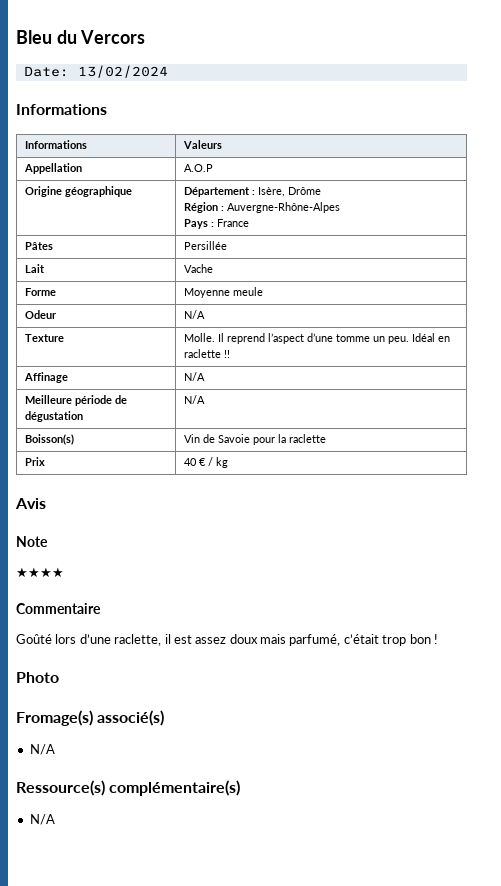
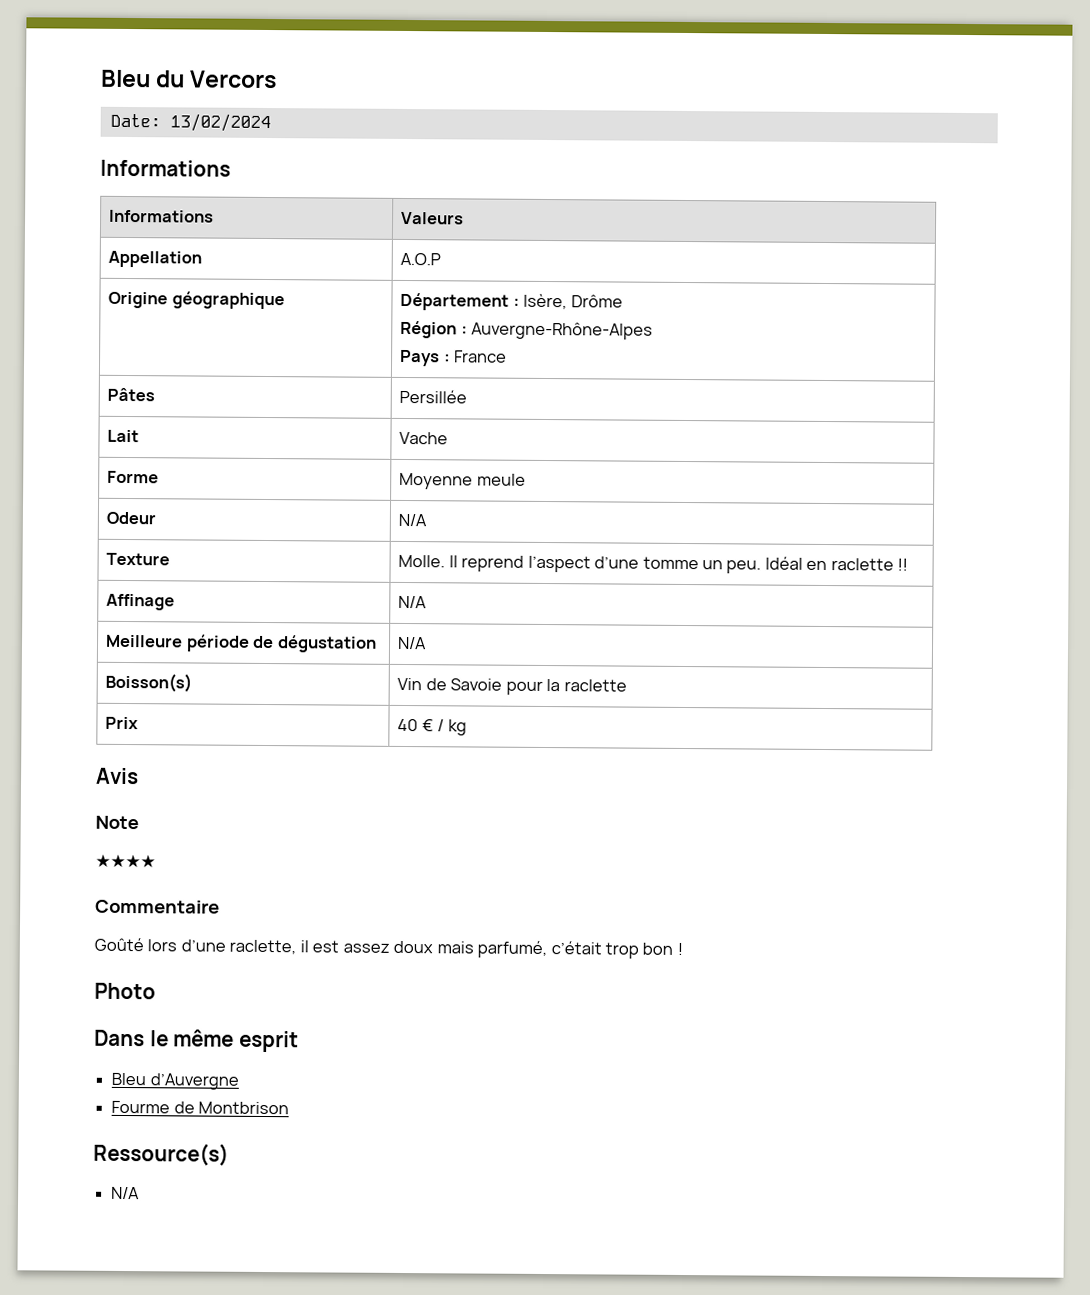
[16,710,165,726] [29,744,55,755] [16,780,241,796] Fromage(s) associé(s) // N/A // Ressource(s) complémentaire(s) -> [94,1029,299,1053] [111,1072,239,1090] [111,1100,290,1115] [93,1142,229,1166] Dans le même esprit // Bleu d’Auvergne // Fourme de Montbrison // Ressource(s)

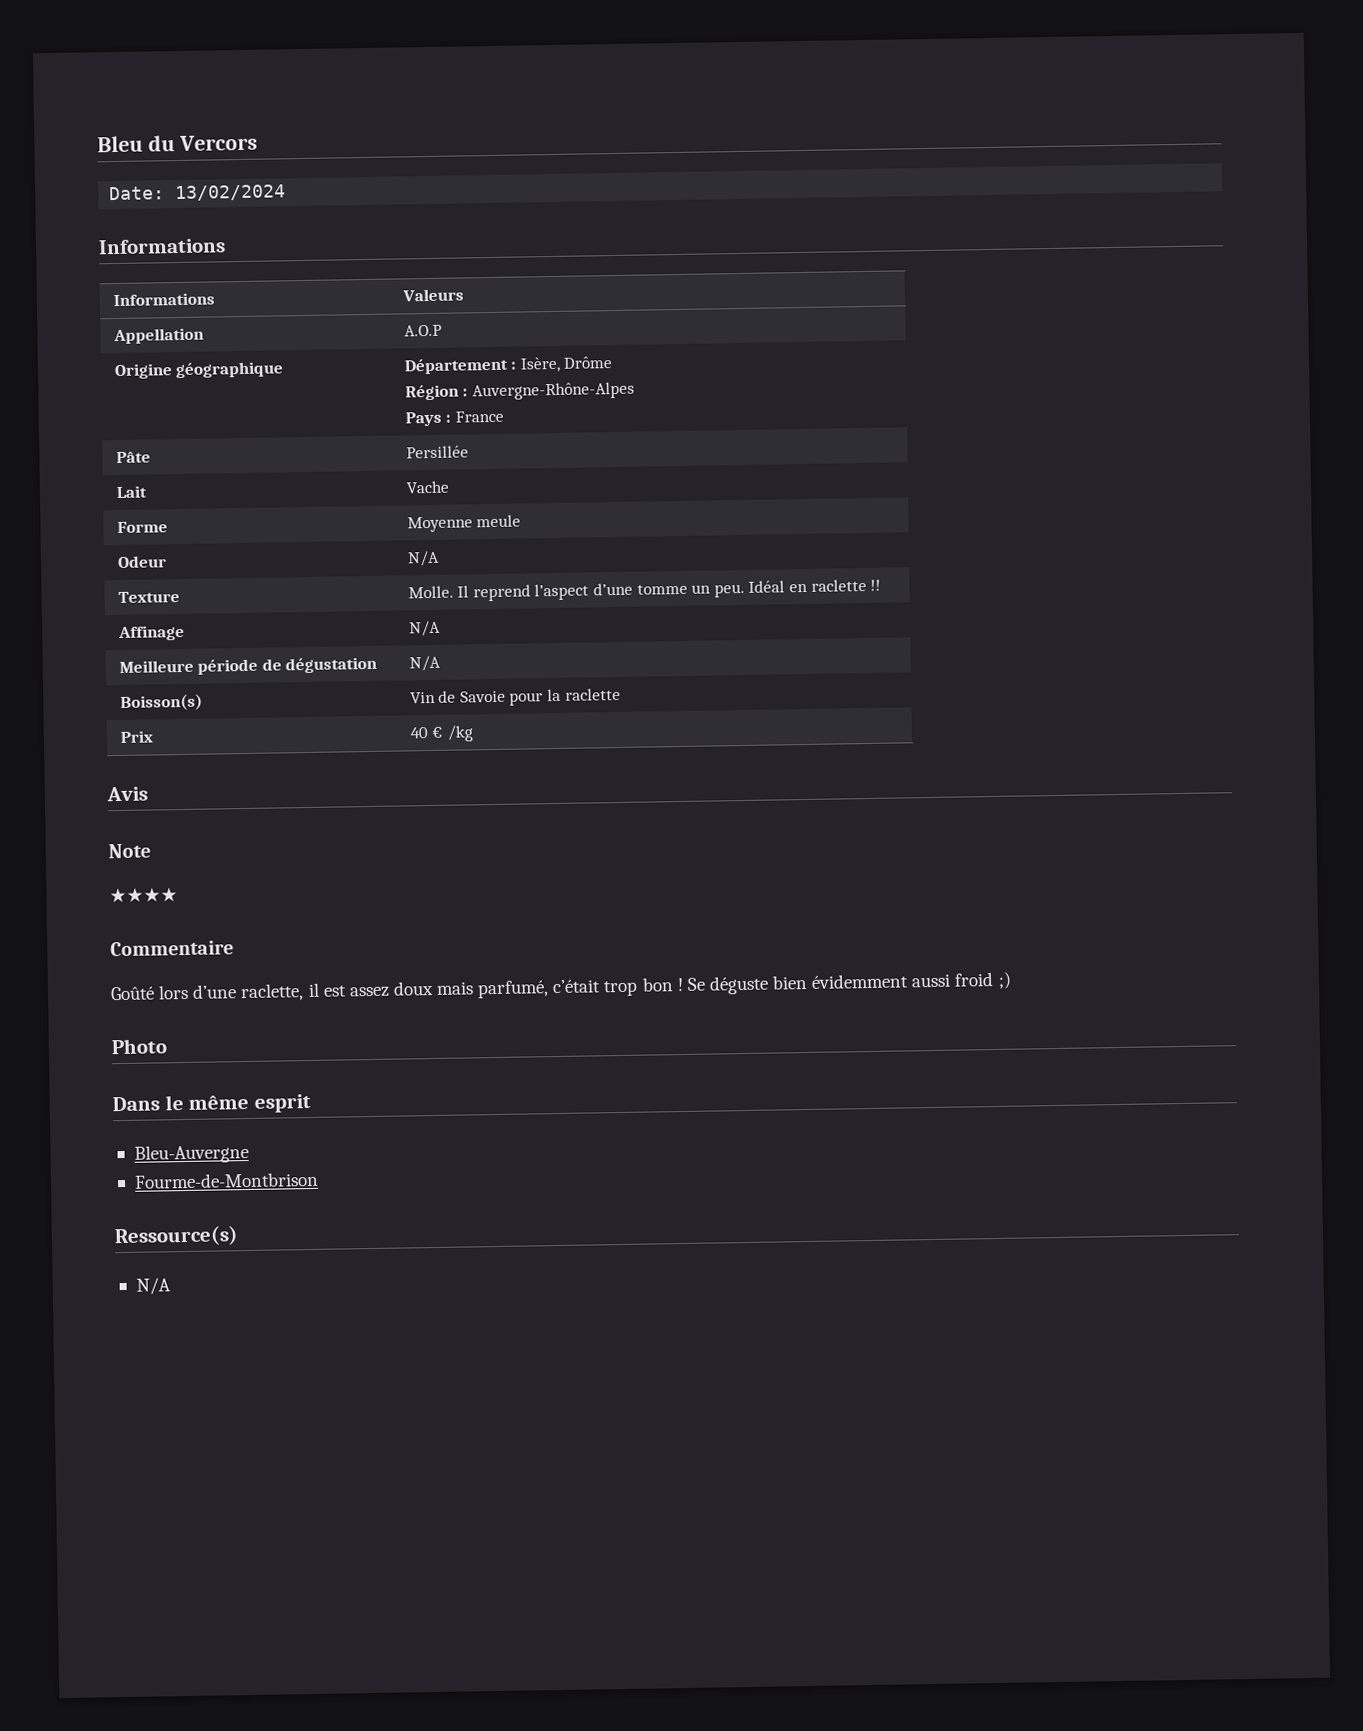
[107,387,156,402] Pâtes -> [115,451,151,464] Pâte
[437,719,467,736] / kg -> [446,725,473,742] /kg
(683, 948) none -> [686,971,1012,995] Se déguste bien évidemment aussi froid ;)
[111,1072,239,1090] [111,1100,290,1115] Bleu d’Auvergne // Fourme de Montbrison -> [133,1143,249,1164] [133,1171,319,1189] Bleu-Auvergne // Fourme-de-Montbrison

